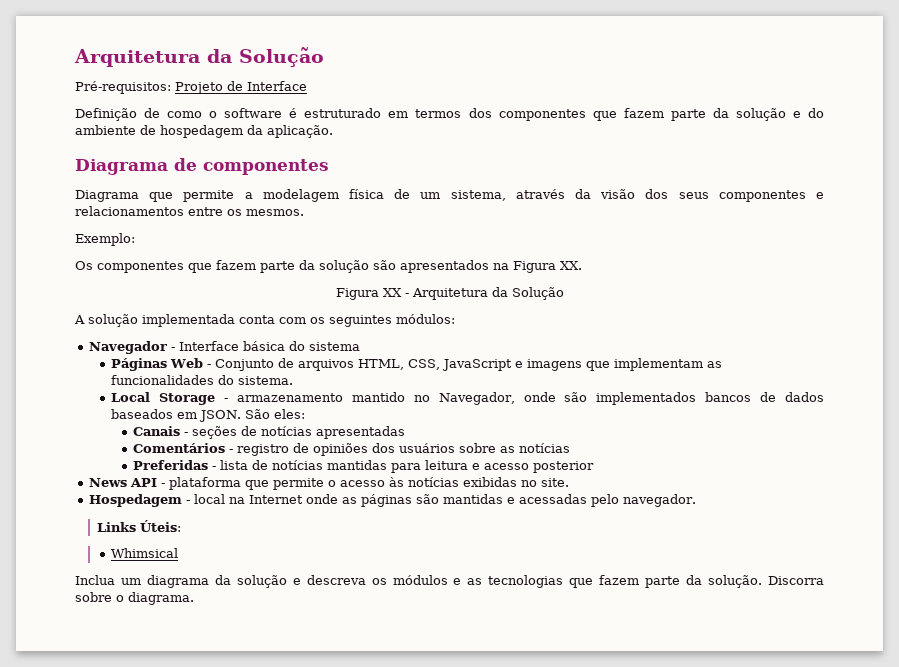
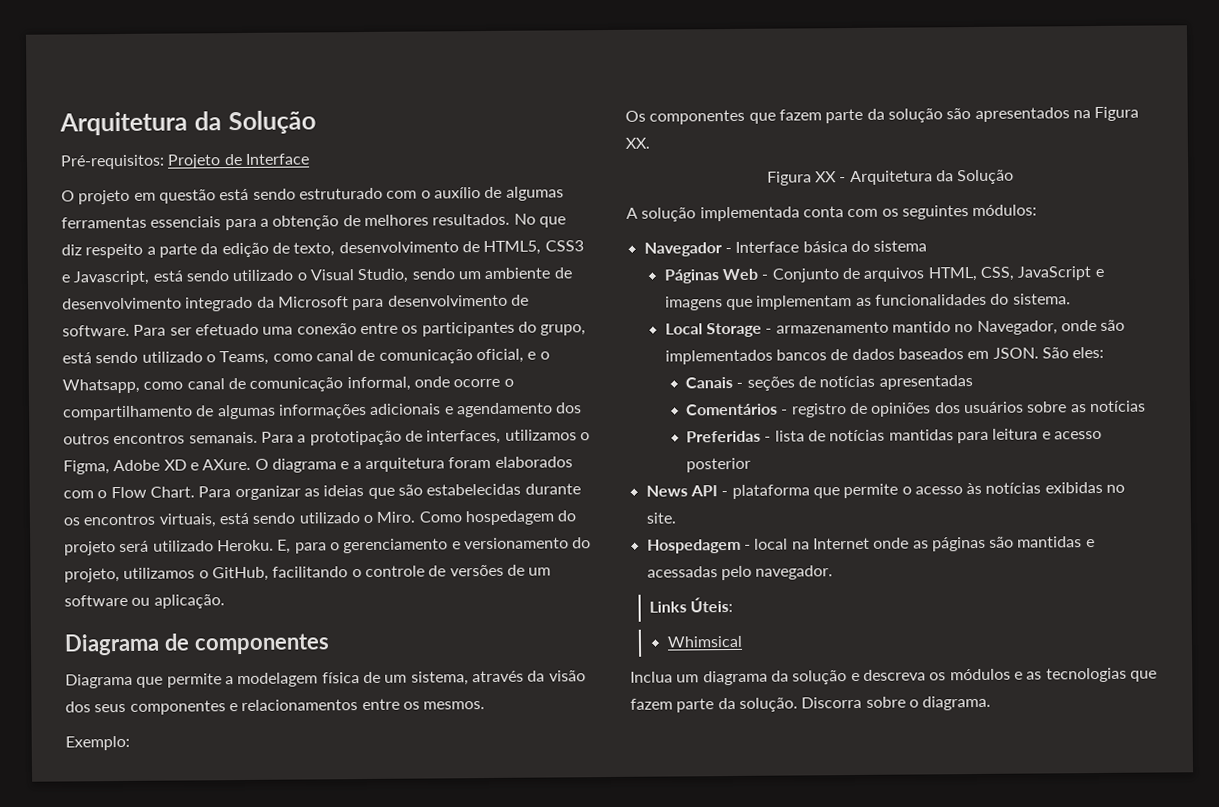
[75,108,824,121] [75,125,263,138] Definição de como o software é estruturado em termos dos componentes que fazem parte da solução e do ambiente de hospedagem da -> [61,186,564,205] [61,213,566,231] [61,240,584,259] [61,267,572,286] [62,294,529,312] [62,321,587,337] [62,348,550,366] [62,376,514,394] [63,402,583,421] [63,429,590,446] [63,456,573,475] [63,483,581,501] [63,510,577,528] [64,537,592,556] [64,564,552,583] [64,594,151,607] O projeto em questão está sendo estruturado com o auxílio de algumas ferramentas essenciais para a obtenção de melhores resultados. No que diz respeito a parte da edição de texto, desenvolvimento de HTML5, CSS3 e Javascript, está sendo utilizado o Visual Studio, sendo um ambiente de desenvolvimento integrado da Microsoft para desenvolvimento de software. Para ser efetuado uma conexão entre os participantes do grupo, está sendo utilizado o Teams, como canal de comunicação oficial, e o Whatsapp, como canal de comunicação informal, onde ocorre o compartilhamento de algumas informações adicionais e agendamento dos outros encontros semanais. Para a prototipação de interfaces, utilizamos o Figma, Adobe XD e AXure. O diagrama e a arquitetura foram elaborados com o Flow Chart. Para organizar as ideias que são estabelecidas durante os encontros virtuais, está sendo utilizado o Miro. Como hospedagem do projeto será utilizado Heroku. E, para o gerenciamento e versionamento do projeto, utilizamos o GitHub, facilitando o controle de versões de um software ou

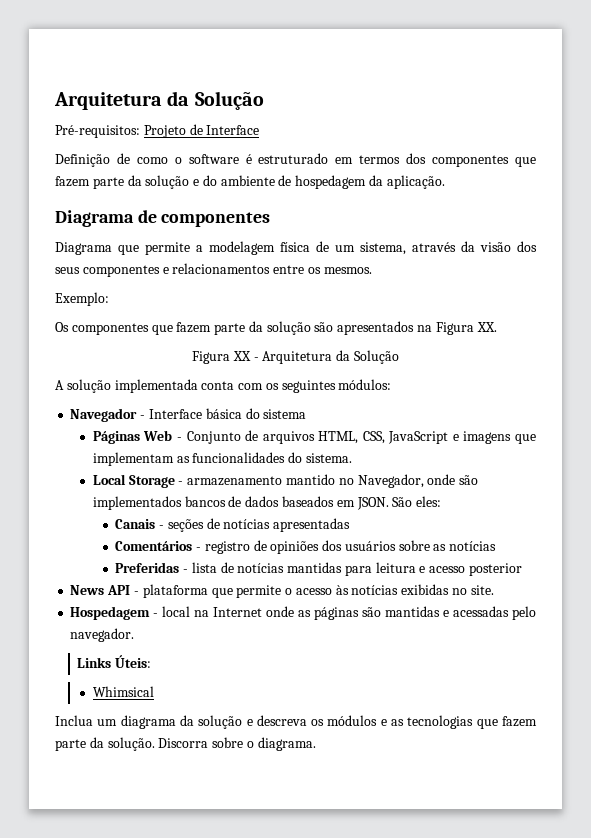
[61,186,564,205] [61,213,566,231] [61,240,584,259] [61,267,572,286] [62,294,529,312] [62,321,587,337] [62,348,550,366] [62,376,514,394] [63,402,583,421] [63,429,590,446] [63,456,573,475] [63,483,581,501] [63,510,577,528] [64,537,592,556] [64,564,552,583] [64,594,151,607] O projeto em questão está sendo estruturado com o auxílio de algumas ferramentas essenciais para a obtenção de melhores resultados. No que diz respeito a parte da edição de texto, desenvolvimento de HTML5, CSS3 e Javascript, está sendo utilizado o Visual Studio, sendo um ambiente de desenvolvimento integrado da Microsoft para desenvolvimento de software. Para ser efetuado uma conexão entre os participantes do grupo, está sendo utilizado o Teams, como canal de comunicação oficial, e o Whatsapp, como canal de comunicação informal, onde ocorre o compartilhamento de algumas informações adicionais e agendamento dos outros encontros semanais. Para a prototipação de interfaces, utilizamos o Figma, Adobe XD e AXure. O diagrama e a arquitetura foram elaborados com o Flow Chart. Para organizar as ideias que são estabelecidas durante os encontros virtuais, está sendo utilizado o Miro. Como hospedagem do projeto será utilizado Heroku. E, para o gerenciamento e versionamento do projeto, utilizamos o GitHub, facilitando o controle de versões de um software ou -> [55,153,536,167] [55,175,384,189] Definição de como o software é estruturado em termos dos componentes que fazem parte da solução e do ambiente de hospedagem da

